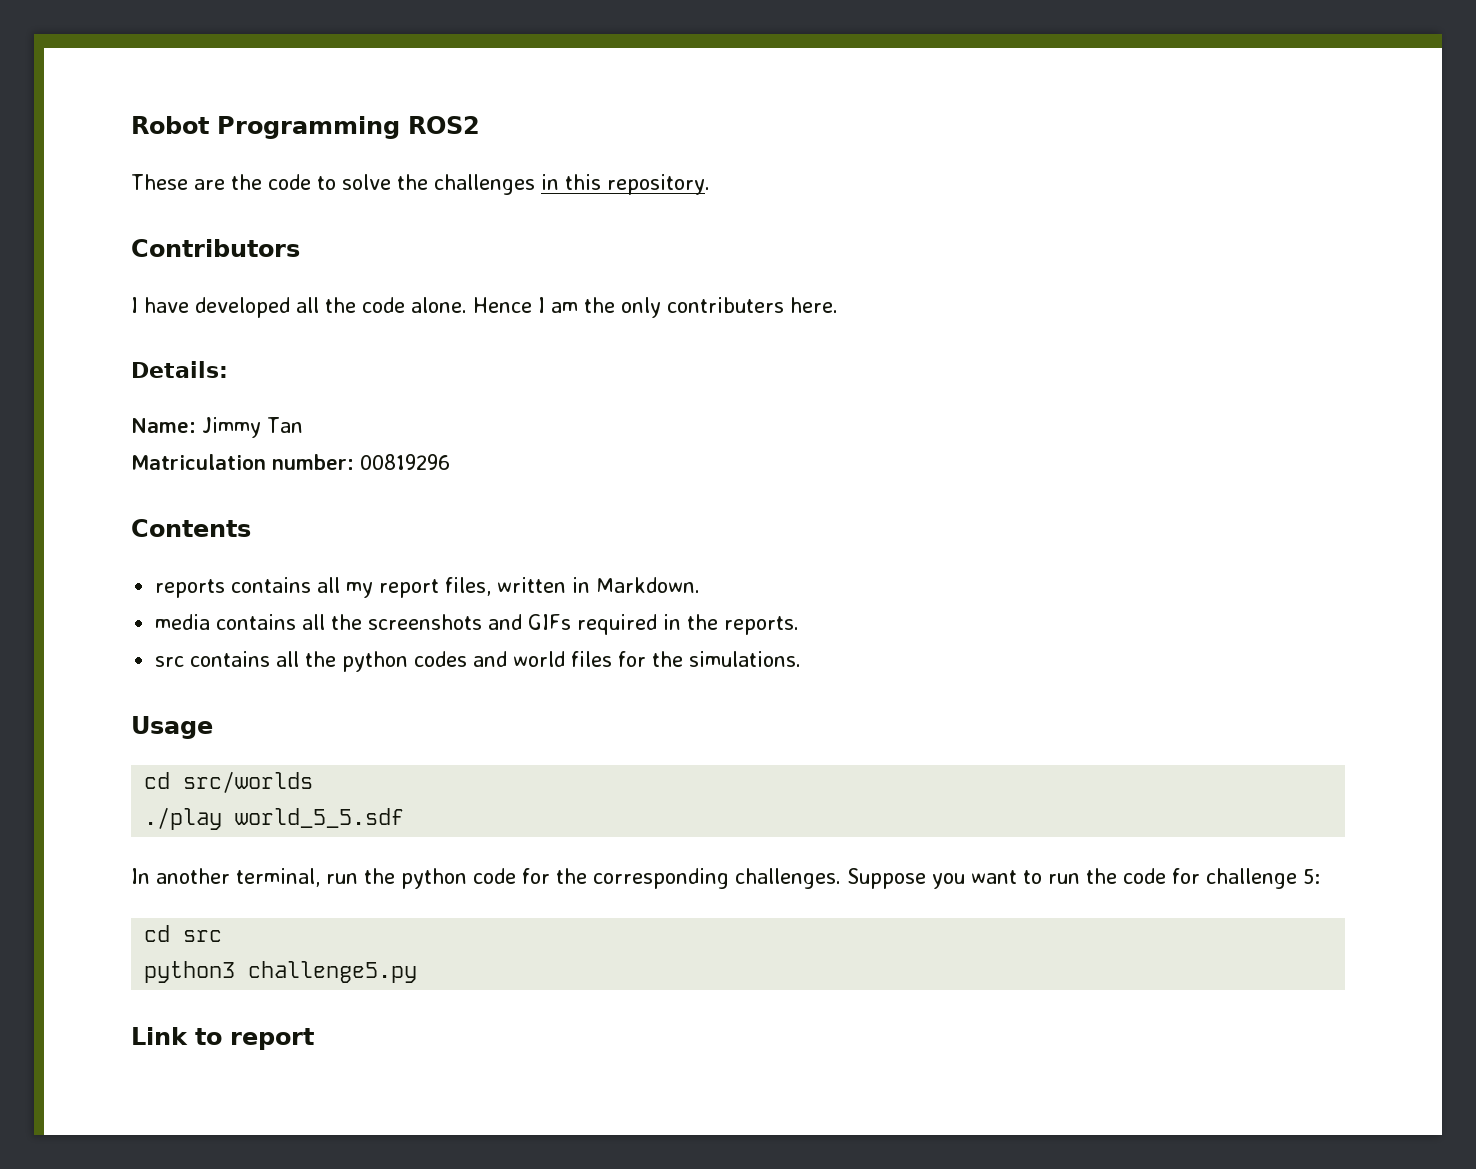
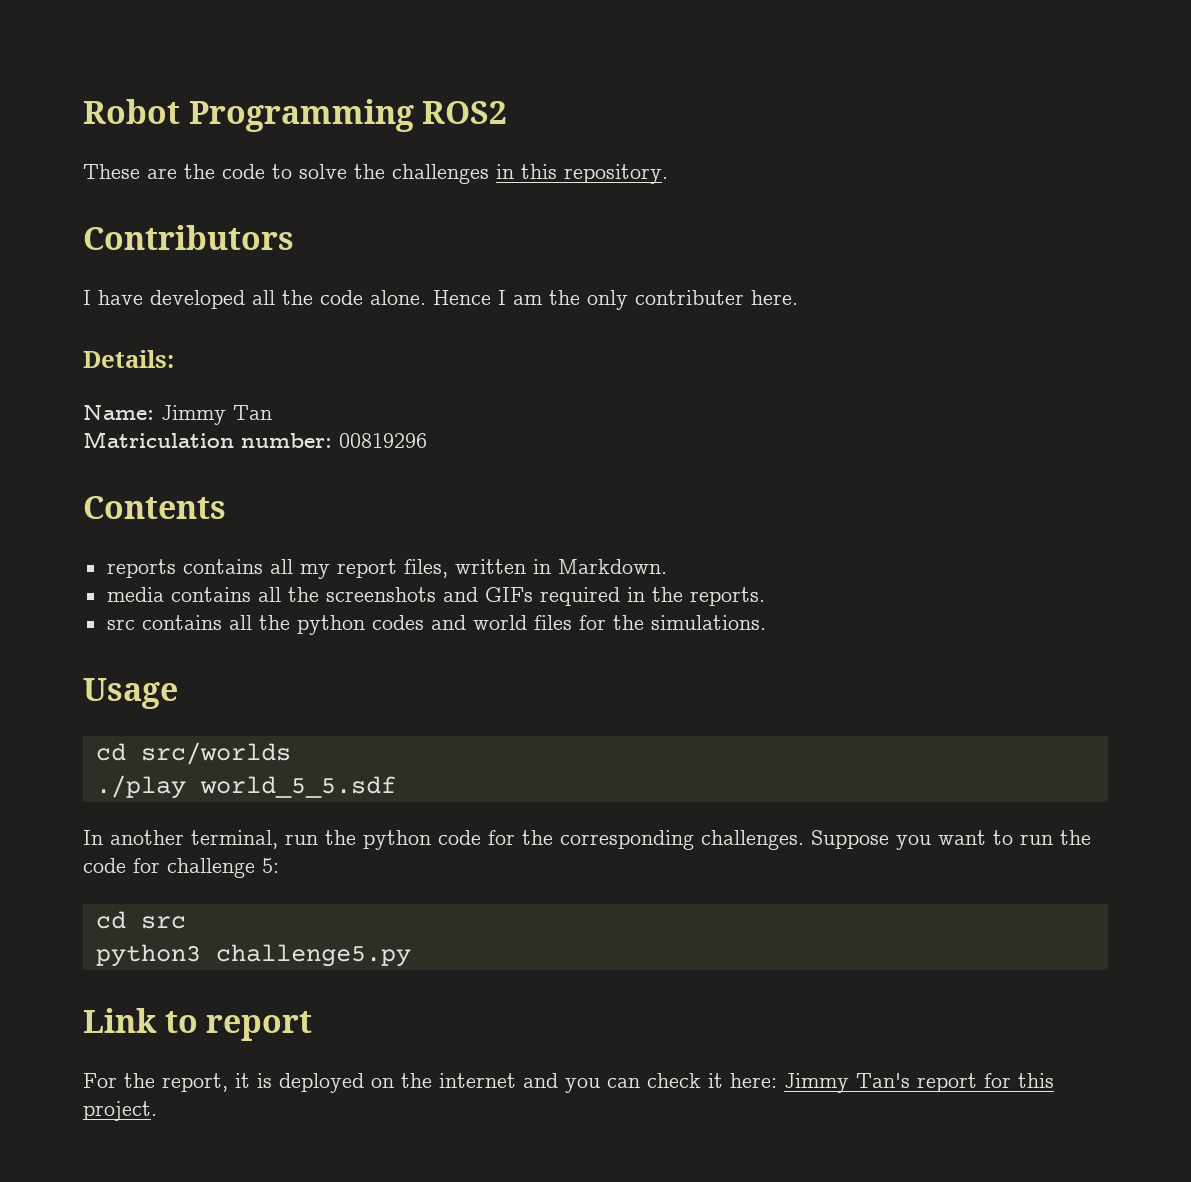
[667,297,784,313] contributers -> [635,290,744,305] contributer
(314, 1039) none -> [83,1073,1054,1093] [83,1101,157,1121] // For the report, it is deployed on the internet and you can check it here: Jimmy Tan's report for this project.

